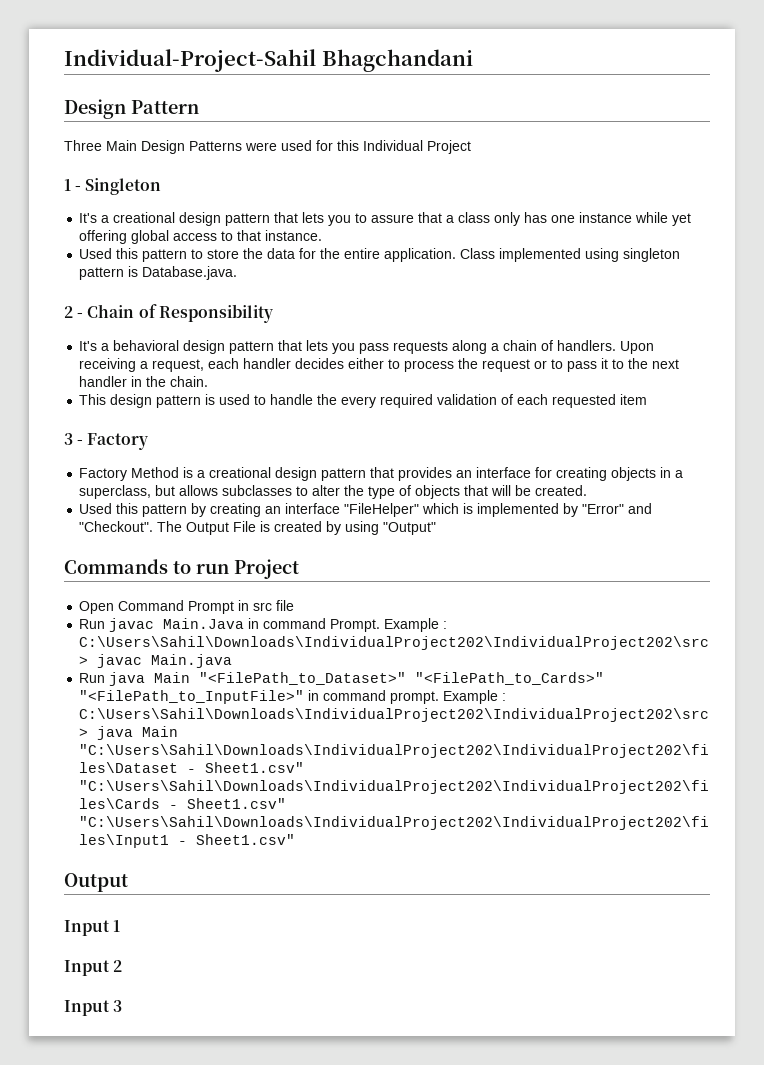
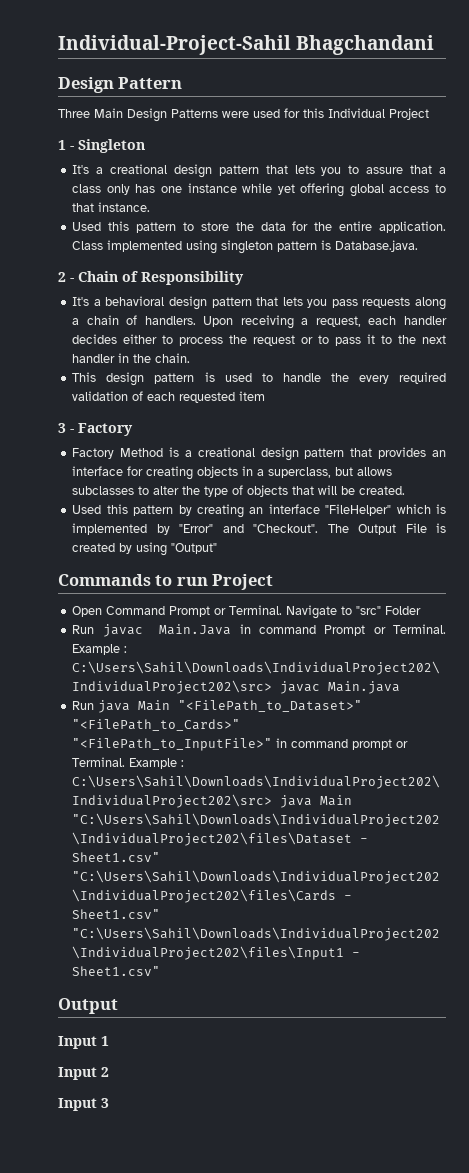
[238,600,295,611] in src file -> [214,605,422,619] or Terminal. Navigate to "src" Folder
[330,619,381,632] Prompt. -> [324,624,446,636] Prompt or Terminal.
[390,691,440,704] prompt. -> [352,739,409,750] [72,757,126,767] prompt or Terminal.

